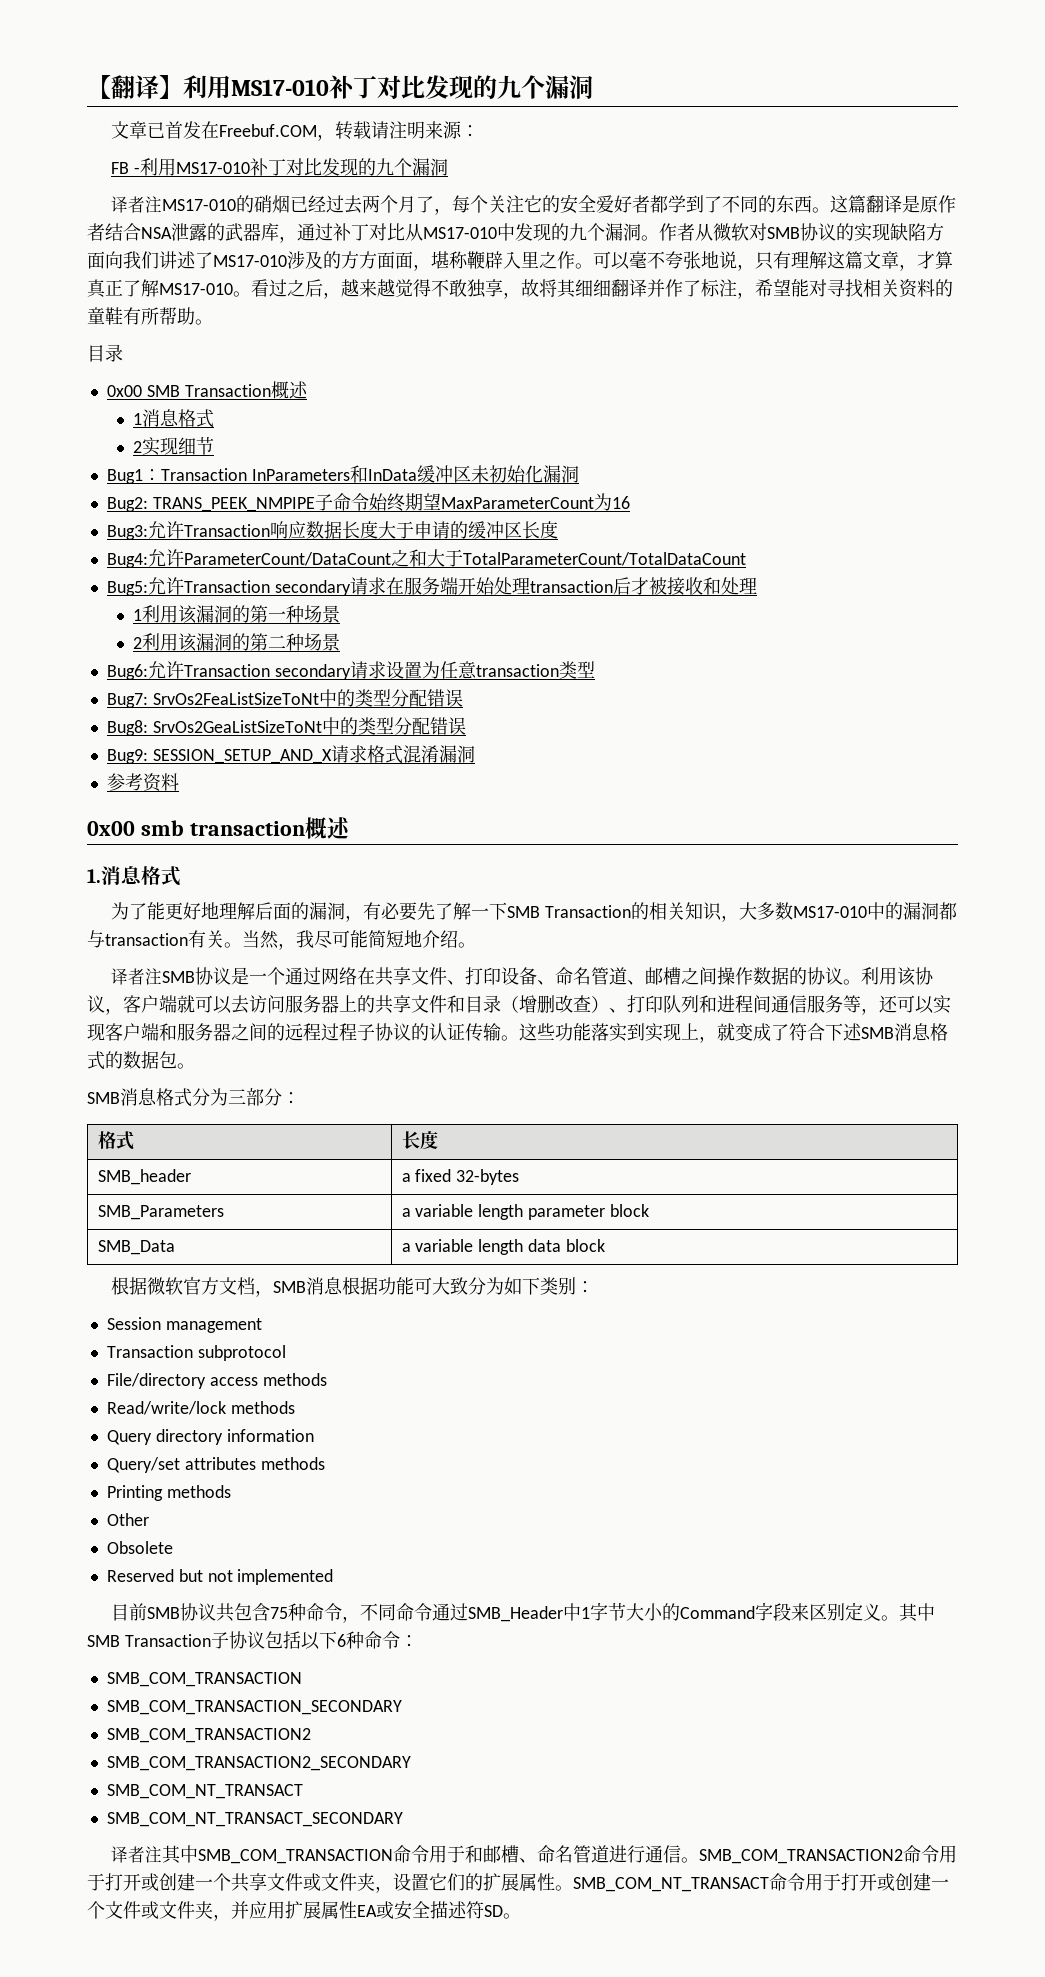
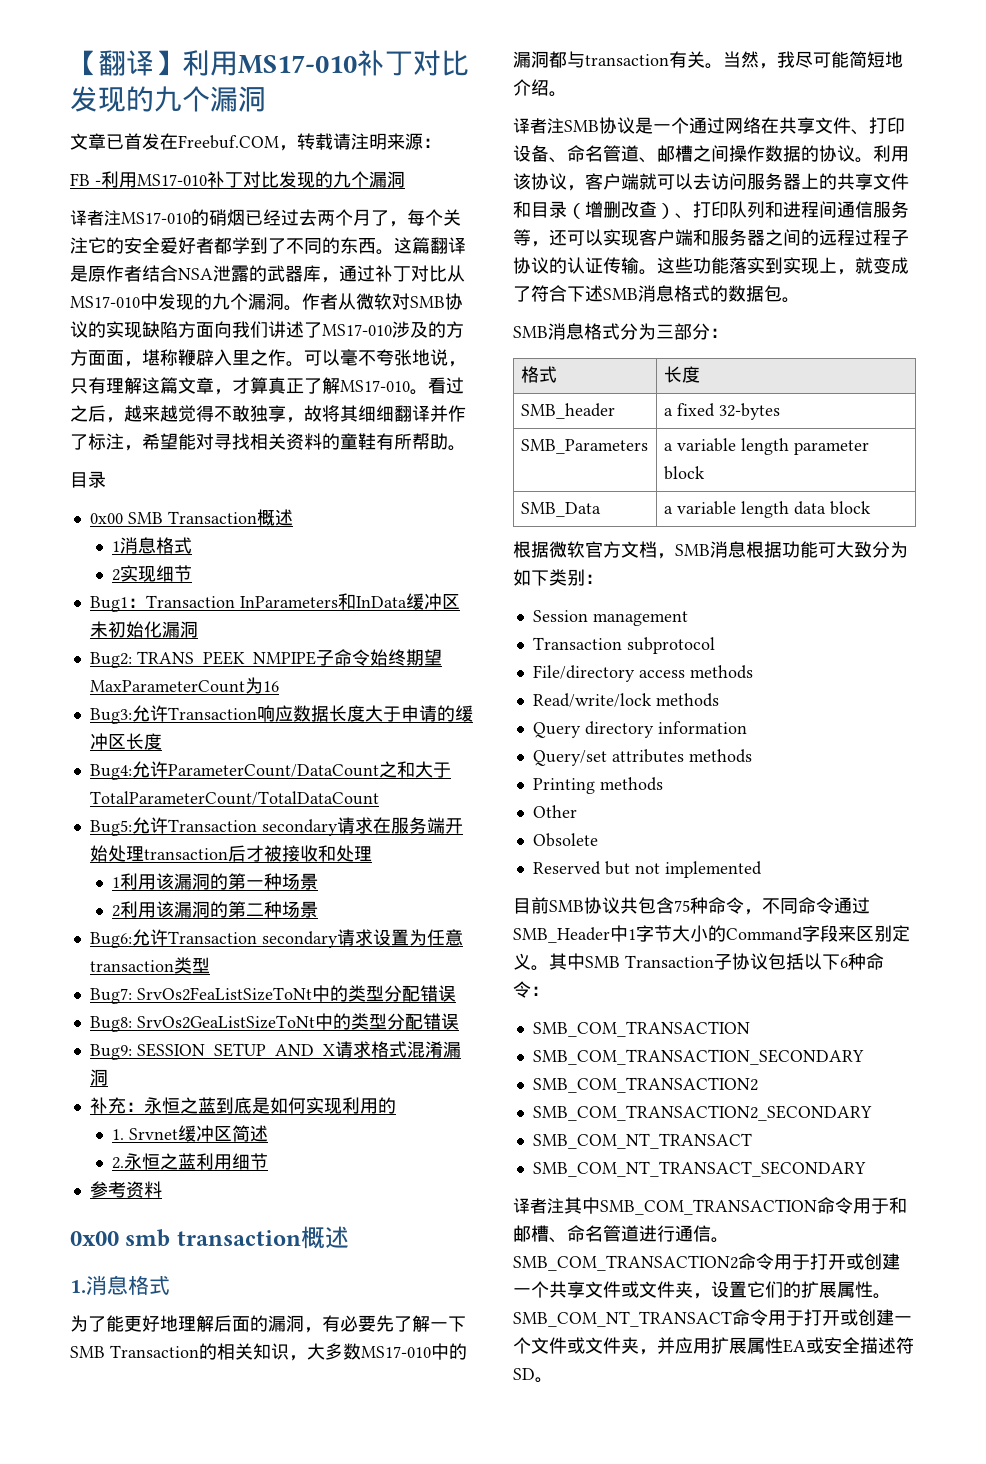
(475, 754) none -> [89,1097,396,1114] [111,1125,268,1142] [111,1153,268,1170] // 补充：永恒之蓝到底是如何实现利用的 // 1. Srvnet缓冲区简述 // 2.永恒之蓝利用细节

